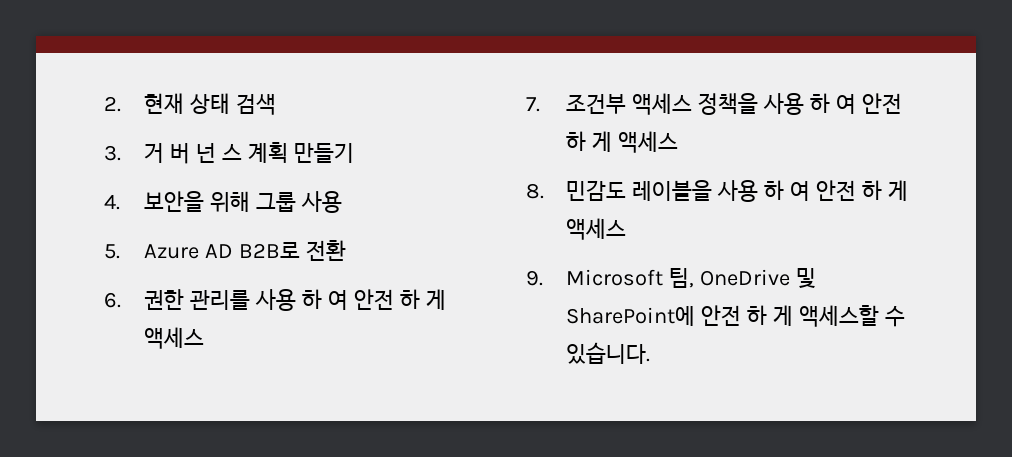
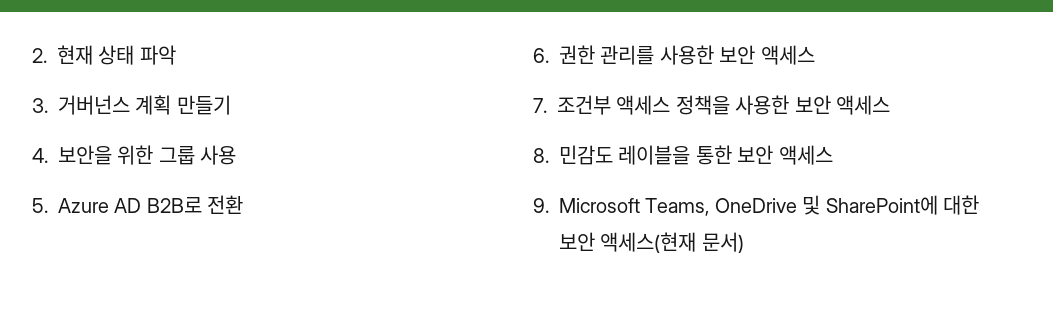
[235,94,276,115] 검색 -> [139,45,176,65] 파악
[143,143,242,164] 거 버 넌 스 -> [58,95,130,115] 거버넌스
[209,191,250,212] 위해 -> [117,145,154,165] 위한
[254,289,446,311] 사용 하 여 안전 하 게 -> [659,45,756,65] 사용한 보안
[762,93,902,115] [565,131,678,153] [526,180,908,202] 사용 하 여 안전 하 게 액세스 // 8. 민감도 레이블을 사용 하 여 안전 하 게 -> [735,95,890,115] [533,145,774,165] 사용한 보안 액세스 // 8. 민감도 레이블을 통한 보안
[668,268,694,288] 팀, -> [645,198,710,216] Teams,
[700,305,905,327] [565,342,650,364] 안전 하 게 액세스할 수 있습니다. -> [943,195,979,215] [559,232,744,253] 대한 보안 액세스(현재 문서)

